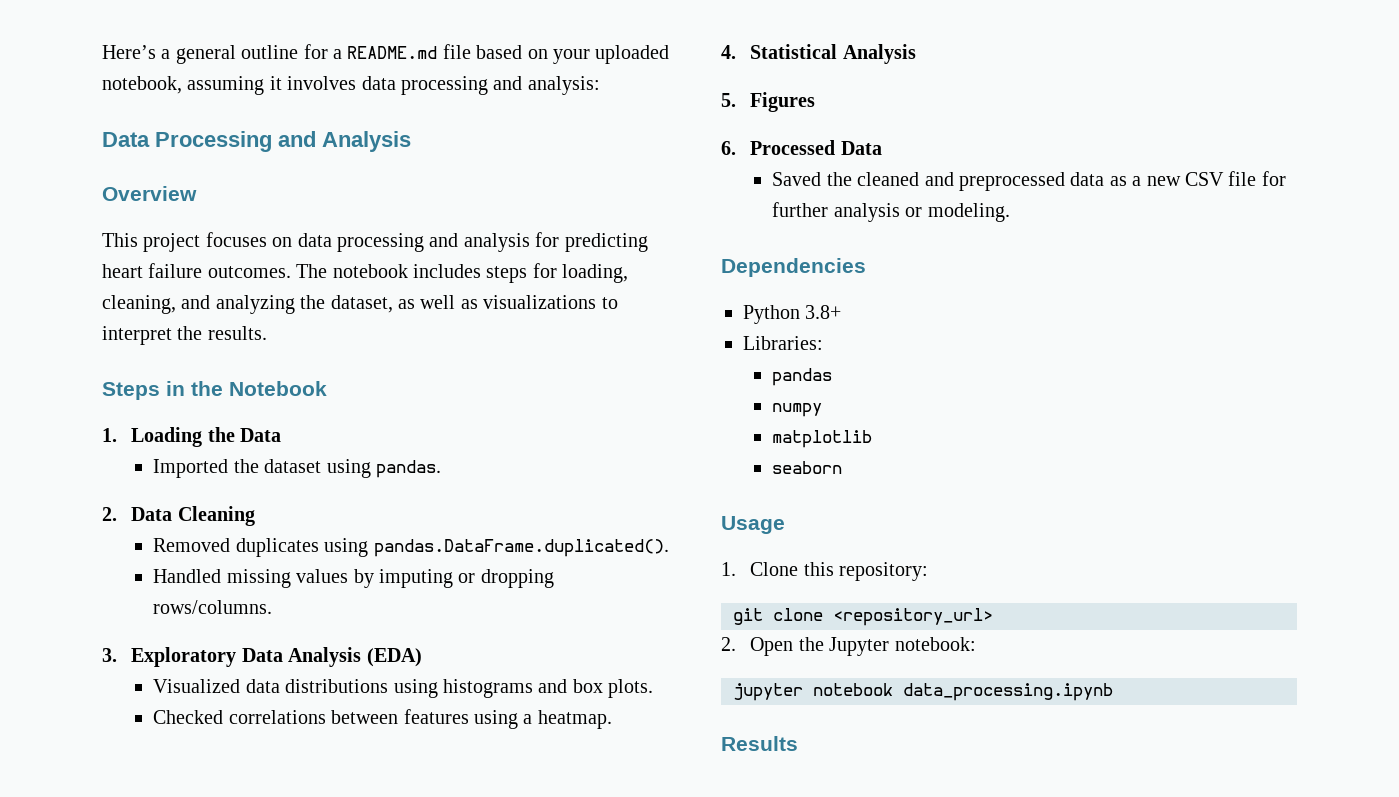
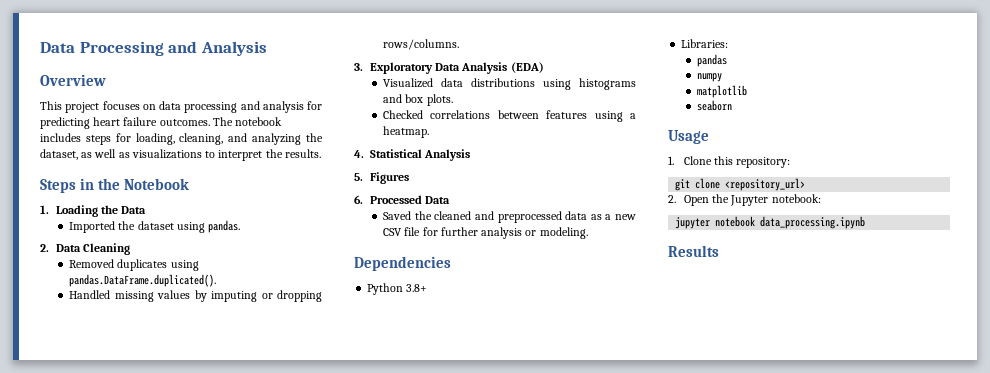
[102,44,670,64] [102,76,600,95] Here’s a general outline for a README.md file based on your uploaded notebook, assuming it involves data processing and analysis: // -> (40, 47) none

